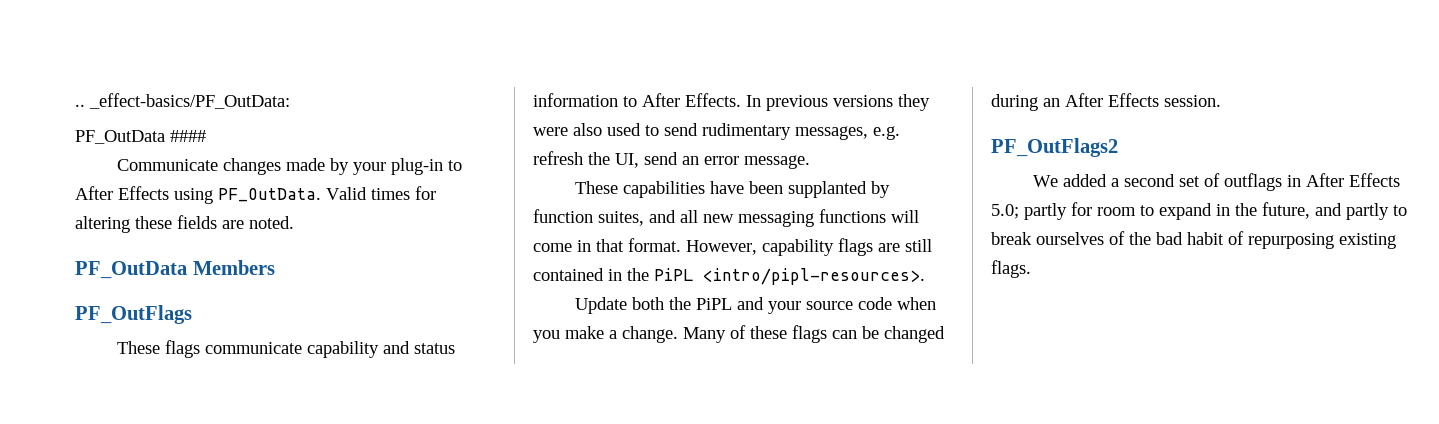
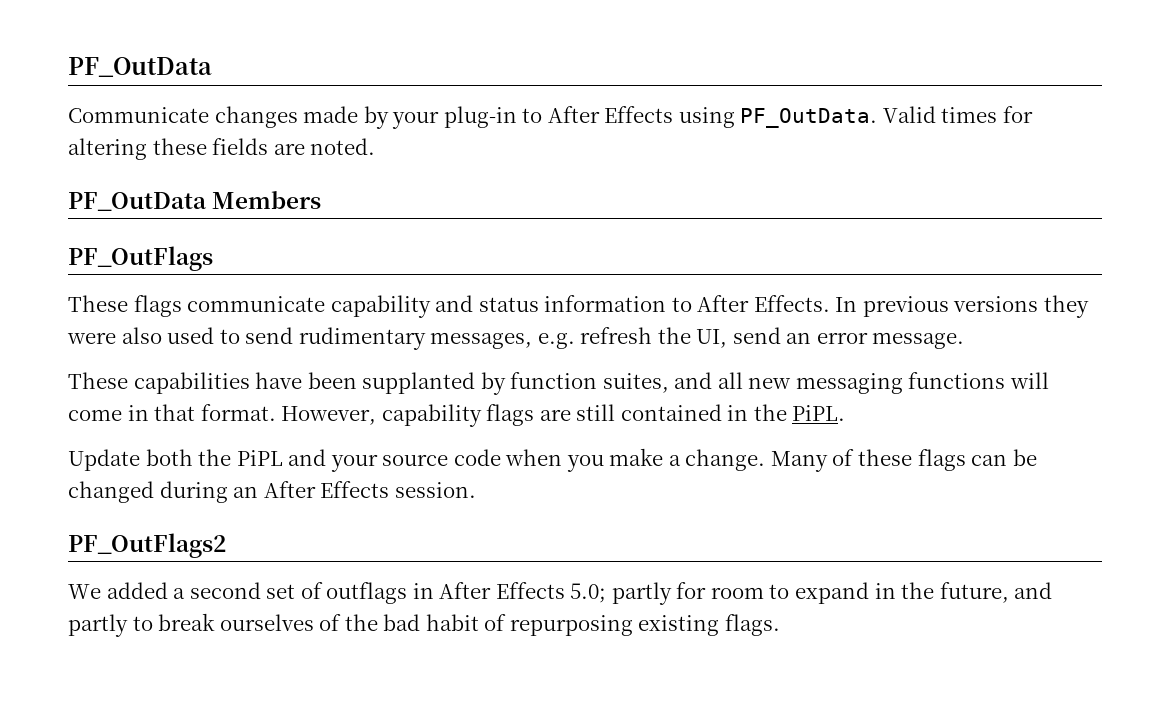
[75,93,290,109] [75,130,206,144] .. _effect-basics/PF_OutData: // PF_OutData #### -> [68,57,212,77] PF_OutData
[654,268,925,285] PiPL <intro/pipl-resources>. -> [792,405,846,421] PiPL.

